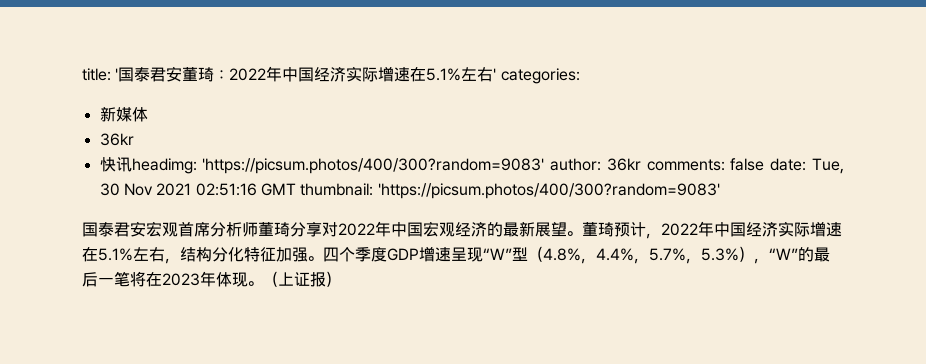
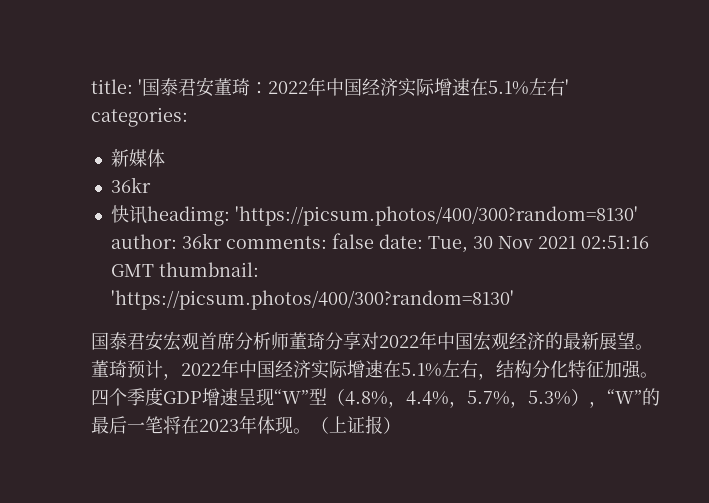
[202,158,545,174] 'https://picsum.photos/400/300?random=9083' -> [234,206,638,226] 'https://picsum.photos/400/300?random=8130'
[377,183,720,199] 'https://picsum.photos/400/300?random=9083' -> [110,290,514,310] 'https://picsum.photos/400/300?random=8130'

